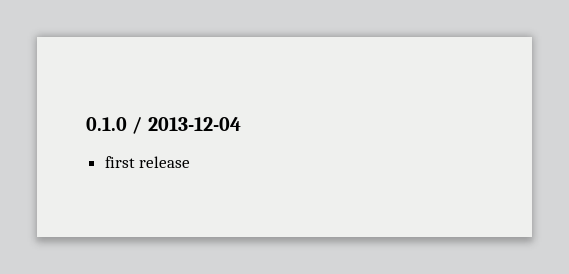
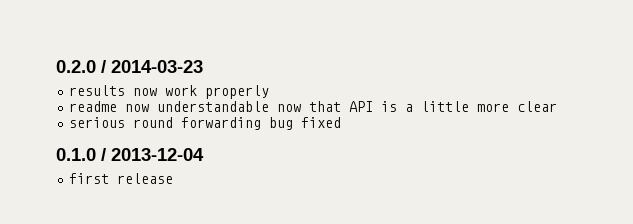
(86, 124) none -> [56,60,203,73] [69,85,270,99] [69,101,558,112] [69,117,342,130] 0.2.0 / 2014-03-23 // results now work properly // readme now understandable now that API is a little more clear // serious round forwarding bug fixed //

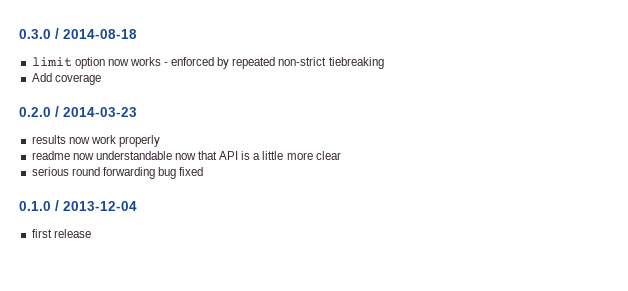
(56, 66) none -> [19,28,137,39] [31,57,384,69] [31,73,101,85] 0.3.0 / 2014-08-18 // limit option now works - enforced by repeated non-strict tiebreaking // Add coverage //

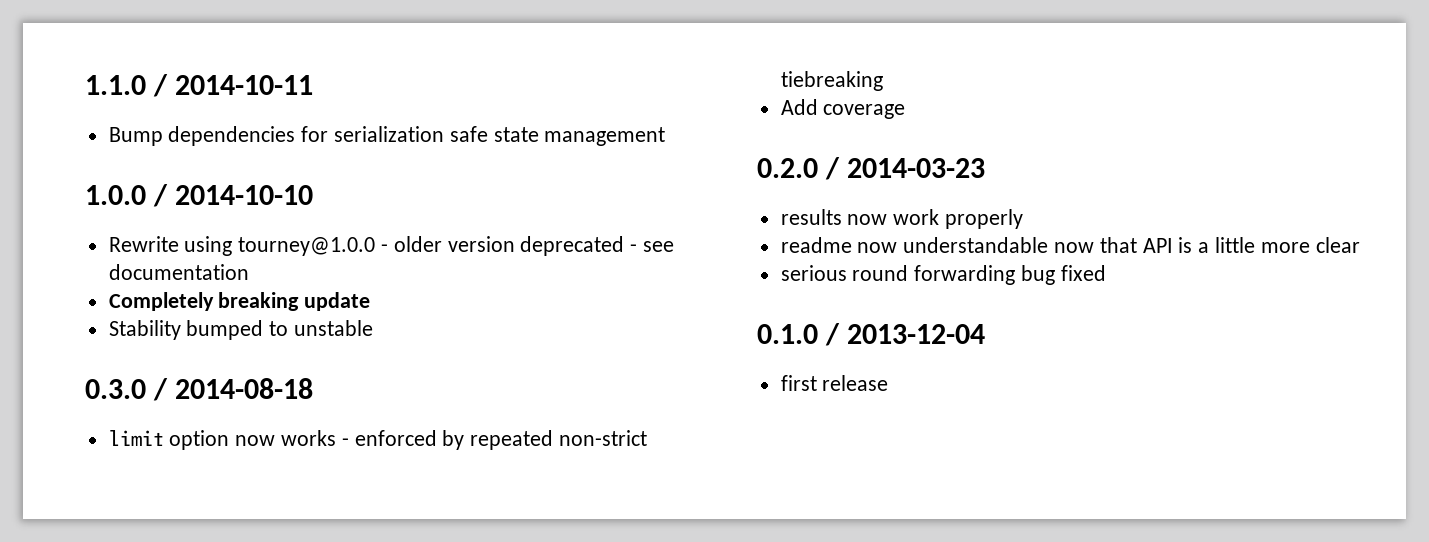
(19, 34) none -> [85,74,314,97] [108,126,666,146] [85,184,314,207] [108,236,675,256] [108,264,249,280] [108,292,371,311] [108,320,374,340] 1.1.0 / 2014-10-11 // Bump dependencies for serialization safe state management // 1.0.0 / 2014-10-10 // Rewrite using tourney@1.0.0 - older version deprecated - see documentation // Completely breaking update // Stability bumped to unstable //

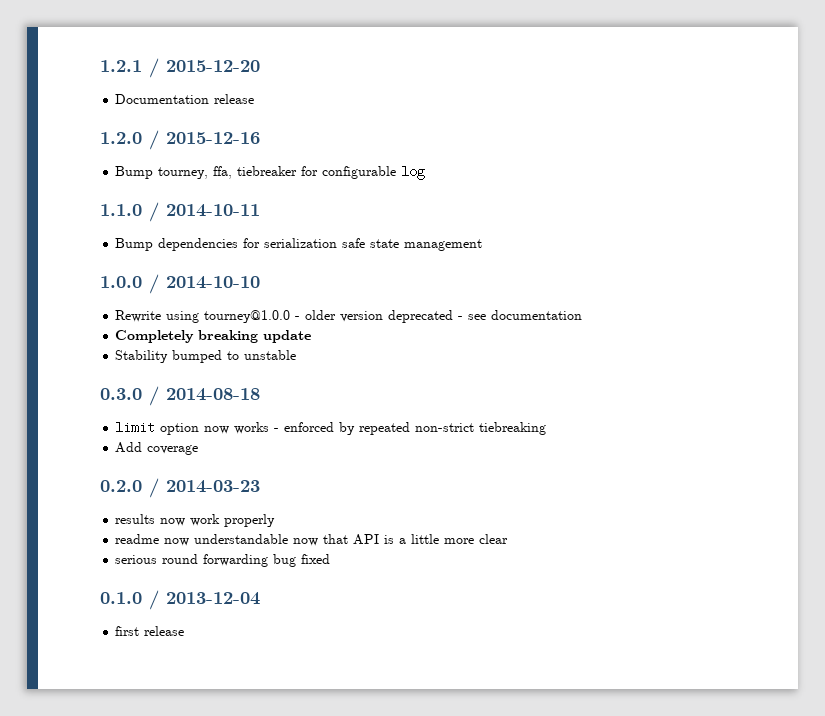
(85, 85) none -> [100,58,260,78] [115,94,255,104] [100,130,260,150] [115,166,426,180] 1.2.1 / 2015-12-20 // Documentation release // 1.2.0 / 2015-12-16 // Bump tourney, ffa, tiebreaker for configurable log //

